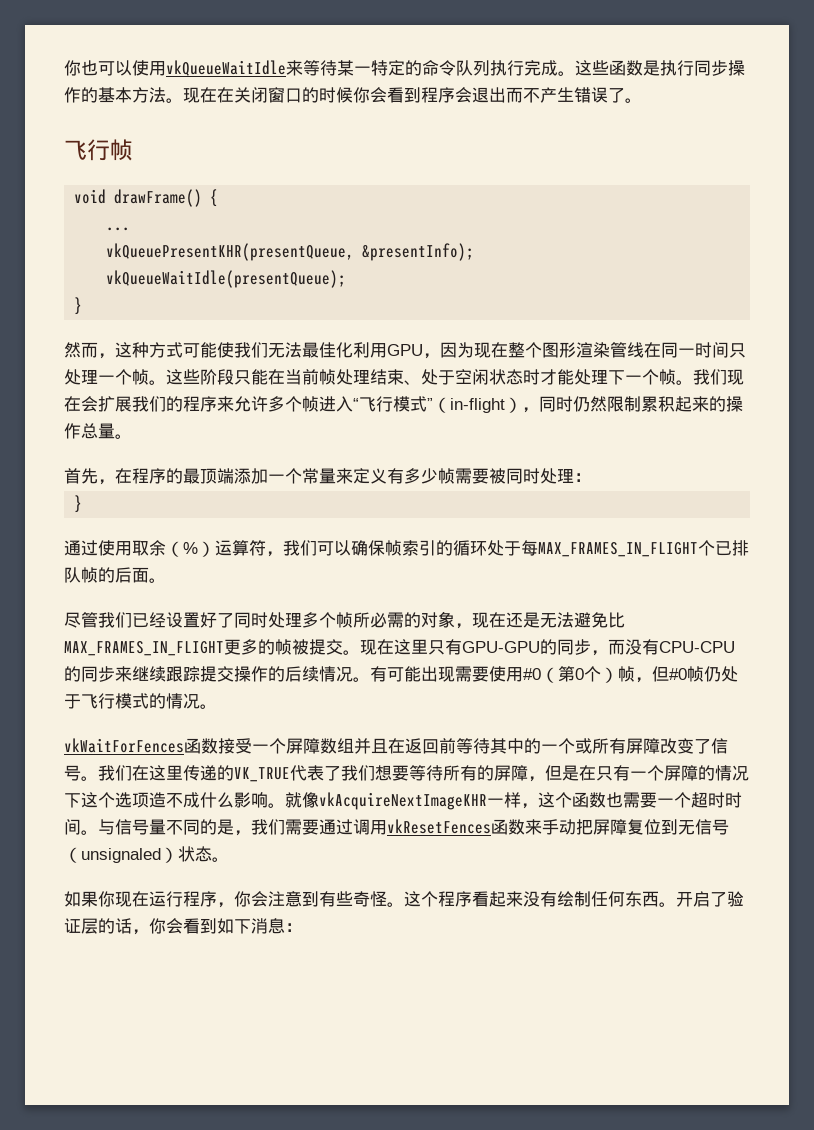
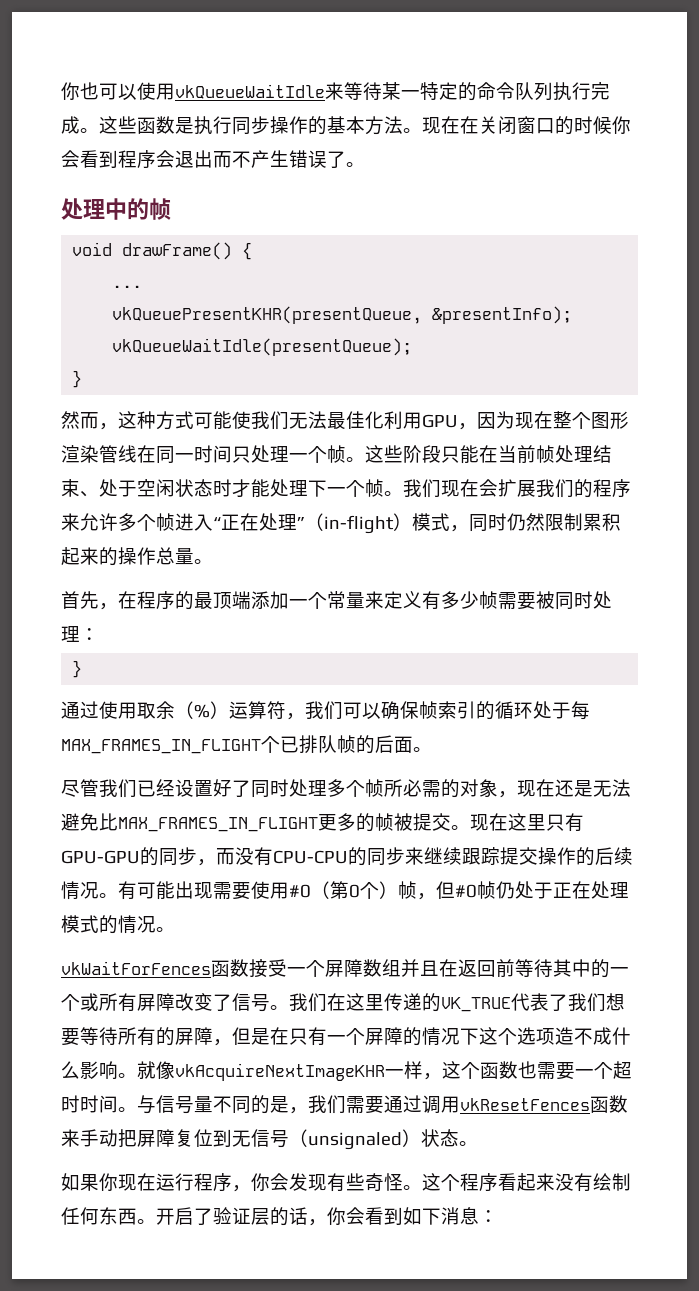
[64,139,110,161] 飞行 -> [61,198,149,220] 处理中的
[359,396,427,412] 飞行模式 -> [221,513,297,531] 正在处理
(522, 405) none -> [412,513,450,531] 模式
[81,693,115,709] 飞行 -> [553,881,629,899] 正在处理
[268,891,319,907] 注意到 -> [289,1173,327,1191] 发现

